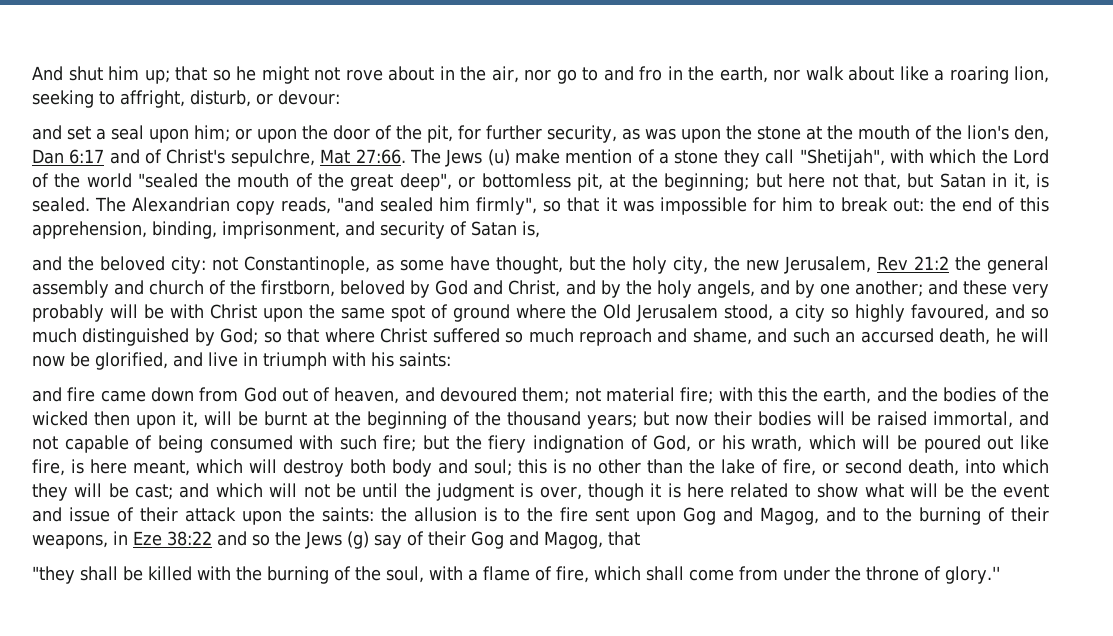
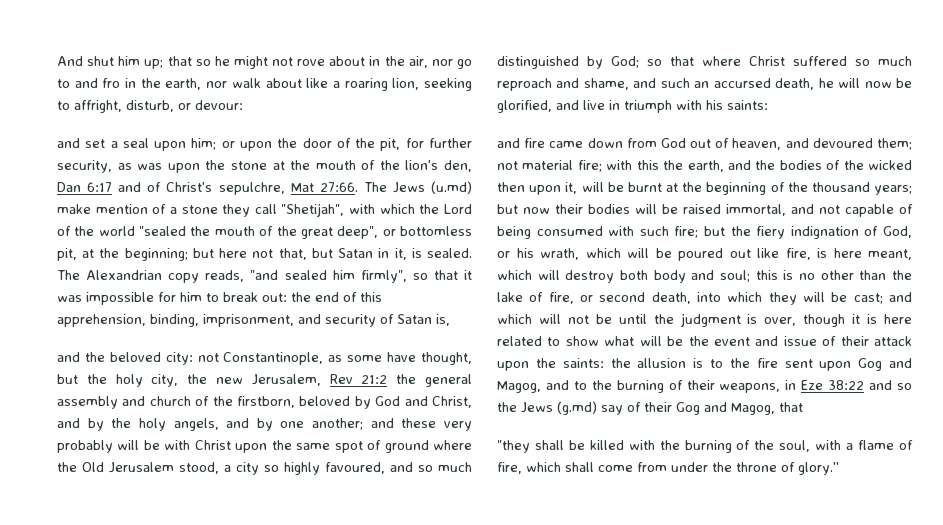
[487,149,510,166] (u) -> [431,181,473,194] (u.md)
[347,531,369,549] (g) -> [557,401,597,415] (g.md)

